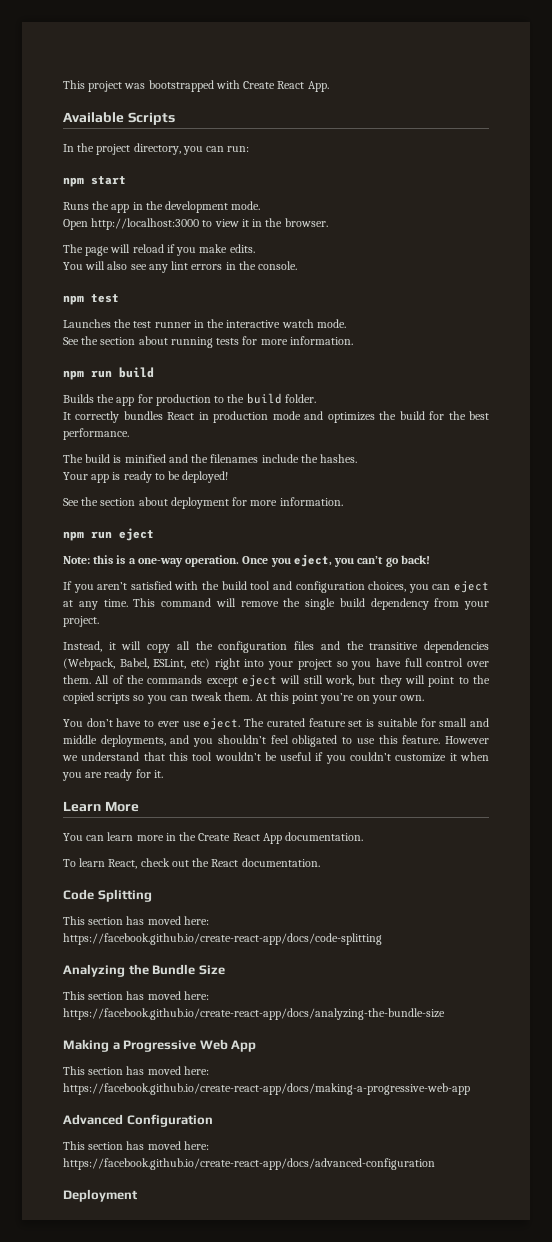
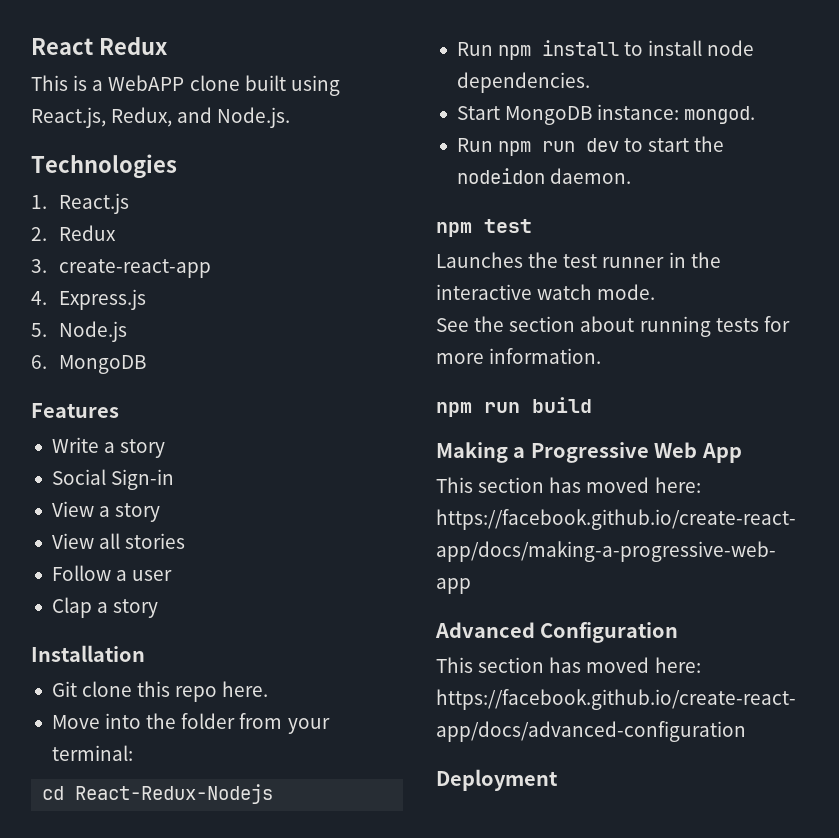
[63,80,329,92] [63,112,175,125] [63,143,250,155] [63,176,126,187] [63,201,261,213] [63,218,328,230] [63,244,255,256] [63,261,298,273] This project was bootstrapped with Create React App. // Available Scripts // In the project directory, you can run: // npm start // Runs the app in the development mode. // Open http://localhost:3000 to view it in the browser. // The page will reload if you make edits. // You will also see any lint errors in the console. -> [31,37,167,55] [31,75,340,96] [31,107,291,128] [31,154,177,179] [31,193,129,214] [31,225,116,241] [31,259,211,278] [31,289,146,310] [31,321,127,342] [31,355,146,374] [31,403,119,418] [51,437,166,458] [51,469,175,490] [51,501,161,522] [51,533,186,549] [51,565,173,581] [51,597,159,618] [31,645,145,662] [51,681,269,702] [51,713,330,734] [51,745,133,761] [42,784,274,804] [456,40,755,60] [456,72,590,93] [456,104,756,125] [456,136,725,156] [456,168,632,184] React Redux // This is a WebAPP clone built using React.js, Redux, and Node.js. // Technologies // 1. React.js // 2. Redux // 3. create-react-app // 4. Express.js // 5. Node.js // 6. MongoDB // Features // Write a story // Social Sign-in // View a story // View all stories // Follow a user // Clap a story // Installation // Git clone this repo here. // Move into the folder from your terminal: // cd React-Redux-Nodejs // Run npm install to install node dependencies. // Start MongoDB instance: mongod. // Run npm run dev to start the nodeidon daemon.
[63,393,316,406] [63,411,489,423] [63,428,129,440] [63,454,358,463] [63,471,229,483] [63,497,343,509] [63,528,154,541] [63,554,430,567] [63,581,490,593] [63,598,489,610] [63,616,99,627] [63,641,490,653] [63,658,489,670] [63,675,490,687] [63,692,425,704] [63,718,490,730] [63,735,490,747] [62,752,490,764] [62,769,163,781] [63,801,139,812] [63,832,364,844] [63,858,320,869] [63,889,152,902] [63,916,209,925] [63,933,382,945] [63,964,225,977] [63,991,209,1000] [63,1008,445,1020] // Builds the app for production to the build folder. // It correctly bundles React in production mode and optimizes the build for the best performance. // The build is minified and the filenames include the hashes. // Your app is ready to be deployed! // See the section about deployment for more information. // npm run eject // Note: this is a one-way operation. Once you eject, you can’t go back! // If you aren’t satisfied with the build tool and configuration choices, you can eject at any time. This command will remove the single build dependency from your project. // Instead, it will copy all the configuration files and the transitive dependencies (Webpack, Babel, ESLint, etc) right into your project so you have full control over them. All of the commands except eject will still work, but they will point to the copied scripts so you can tweak them. At this point you’re on your own. // You don’t have to ever use eject. The curated feature set is suitable for small and middle deployments, and you shouldn’t feel obligated to use this feature. However we understand that this tool wouldn’t be useful if you couldn’t customize it when you are ready for it. // Learn More // You can learn more in the Create React App documentation. // To learn React, check out the React documentation. // Code Splitting // This section has moved here: https://facebook.github.io/create-react-app/docs/code-splitting // Analyzing the Bundle Size // This section has moved here: https://facebook.github.io/create-react-app/docs/analyzing-the-bundle-size -> (592, 405) none

